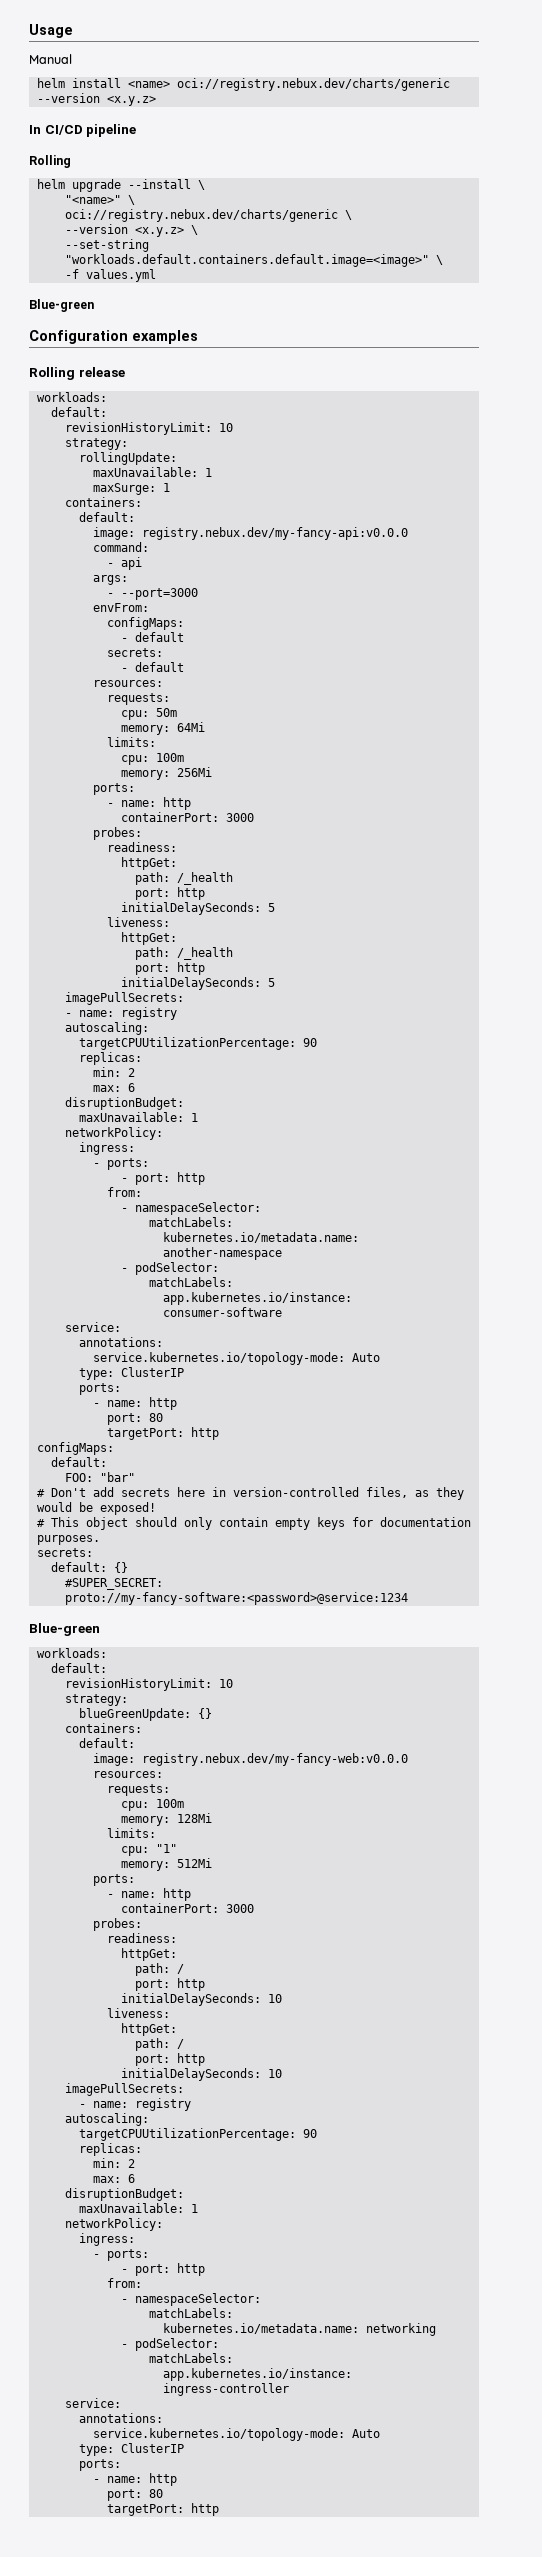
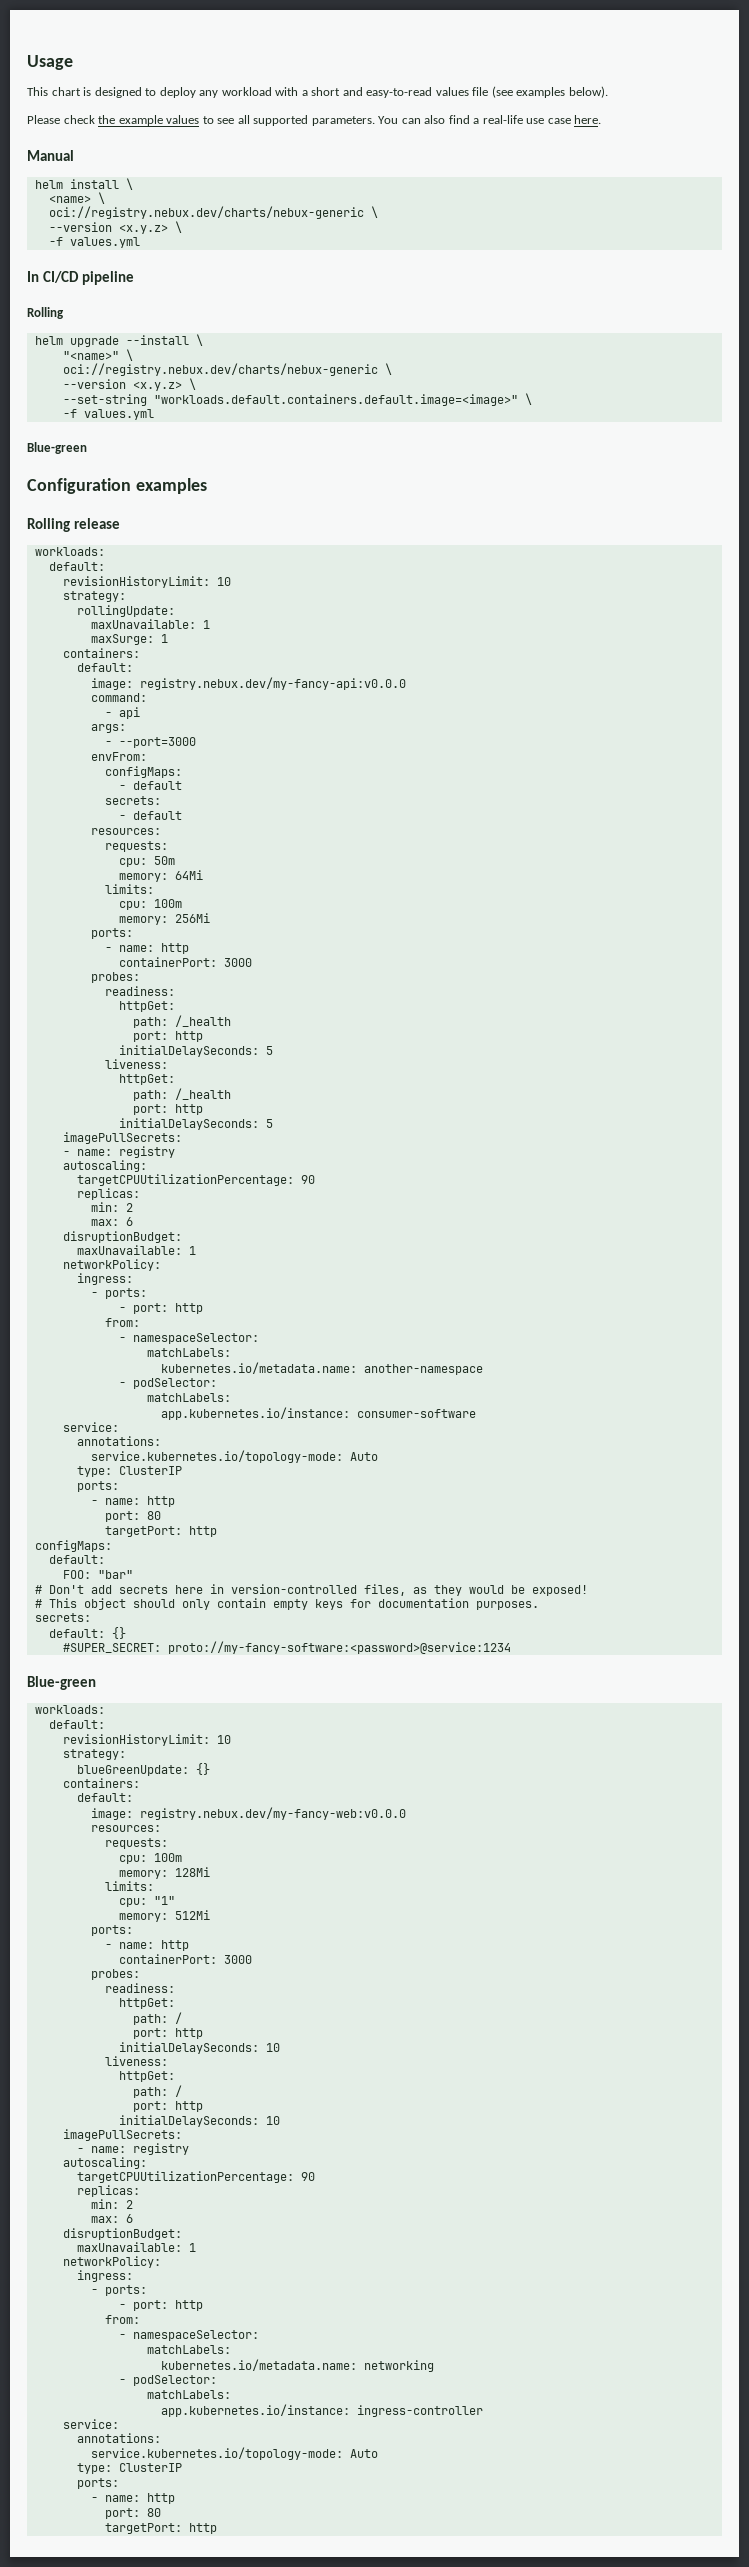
[29,54,72,64] [36,78,450,91] [36,93,156,106] Manual // helm install <name> oci://registry.nebux.dev/charts/generic --version <x.y.z> -> [27,86,608,98] [27,115,602,126] [27,150,74,161] [34,178,133,190] [48,192,105,204] [48,206,378,219] [48,221,182,234] [48,237,140,248] This chart is designed to deploy any workload with a short and easy-to-read values file (see examples below). // Please check the example values to see all supported parameters. You can also find a real-life use case here. // Manual // helm install \ // <name> \ // oci://registry.nebux.dev/charts/nebux-generic \ // --version <x.y.z> \ // -f values.yml
[64,209,338,222] oci://registry.nebux.dev/charts/generic -> [62,363,378,376] oci://registry.nebux.dev/charts/nebux-generic

